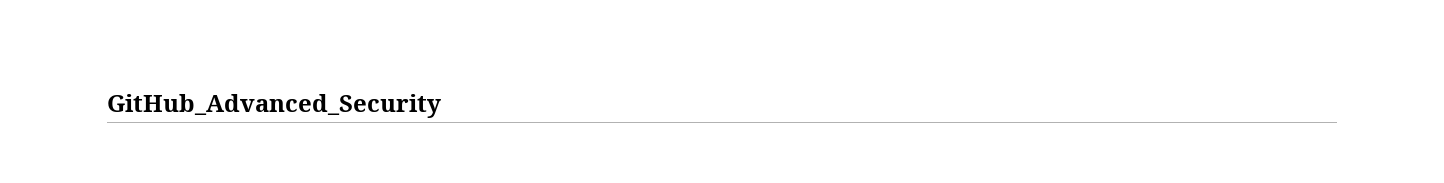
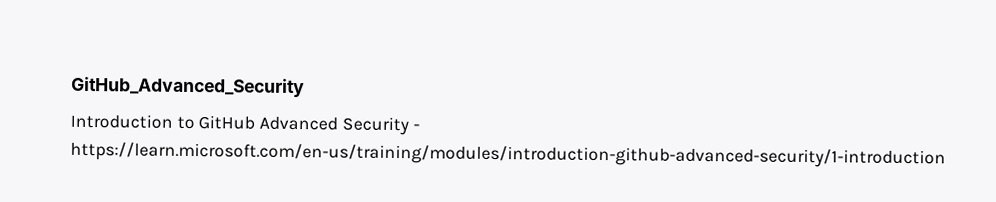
(441, 106) none -> [70,113,420,136] [70,141,946,169] // Introduction to GitHub Advanced Security - https://learn.microsoft.com/en-us/training/modules/introduction-github-advanced-security/1-introduction

